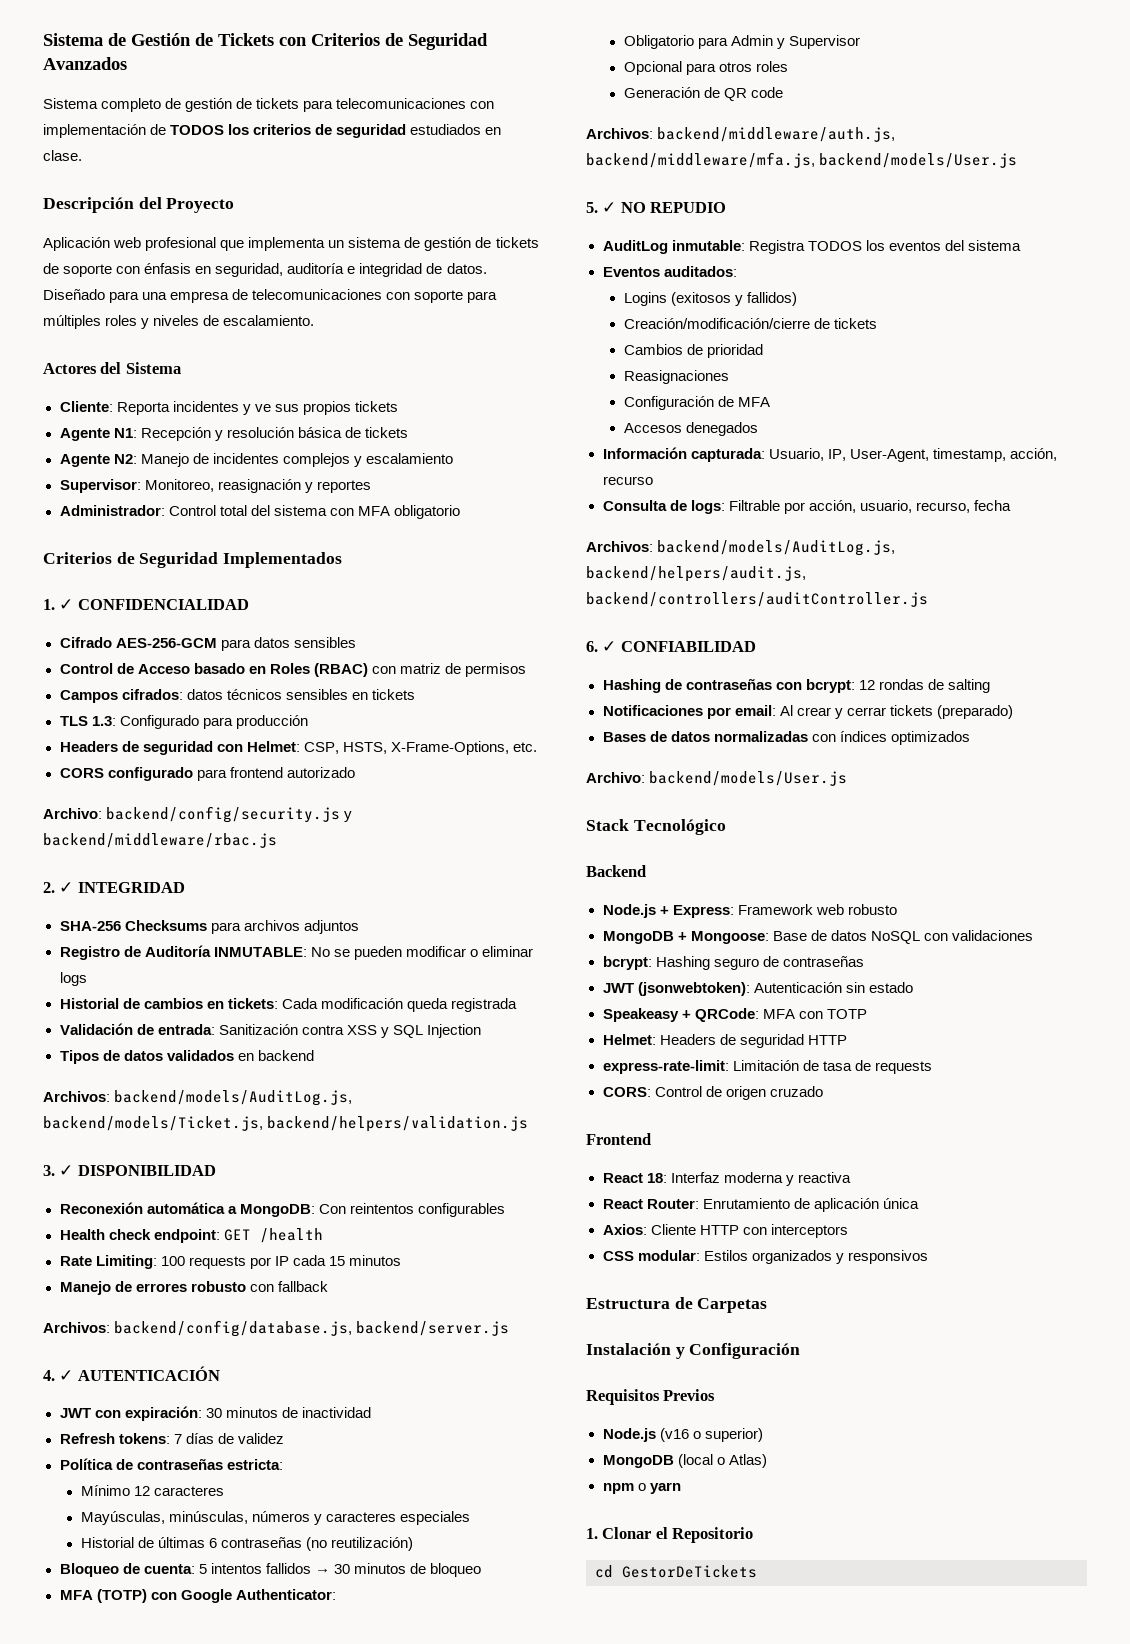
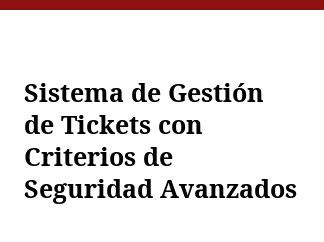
[43,98,495,112] [43,124,502,138] [43,150,82,161] [43,197,235,213] [43,237,539,251] [43,263,487,277] [43,289,498,303] [43,315,315,329] [43,362,181,374] [59,401,398,415] [59,427,408,441] [59,453,453,467] [59,479,371,493] [59,505,460,519] [43,552,343,568] [43,599,249,610] [59,637,356,651] [59,663,526,677] [59,689,415,703] [59,715,308,729] [59,741,537,755] [59,767,355,781] [43,806,353,823] [43,833,277,848] [43,882,185,893] [59,920,359,934] [59,945,533,960] [59,972,87,986] [59,998,517,1012] [59,1023,481,1038] [59,1050,314,1064] [43,1090,353,1106] [43,1116,529,1132] [43,1165,216,1176] [59,1202,505,1217] [59,1228,323,1243] [59,1255,401,1269] [59,1281,328,1295] [43,1320,510,1337] [43,1366,220,1381] [59,1406,371,1421] [59,1433,284,1444] [59,1458,283,1470] [80,1485,224,1496] [80,1511,471,1525] [80,1537,414,1551] [59,1563,482,1577] [59,1589,336,1603] [623,35,860,49] [623,61,788,75] [623,87,783,101] [586,127,896,142] [586,152,1018,168] [586,202,727,213] [602,240,1021,254] [602,266,737,277] [623,292,797,306] [623,318,877,329] [623,344,763,358] [623,370,729,384] [623,396,770,410] [623,422,758,436] [602,447,1057,462] [602,476,653,485] [602,500,1011,514] [586,540,896,556] [586,566,806,582] [586,592,928,607] [586,641,756,652] [602,678,990,693] [602,705,1013,719] [602,731,970,745] [586,771,848,786] [586,819,726,835] [586,865,646,877] [602,904,897,918] [602,930,1033,944] [602,956,864,970] [602,982,913,996] [602,1008,867,1022] [602,1034,847,1048] [602,1060,932,1074] [602,1086,823,1100] [586,1133,651,1145] [602,1172,851,1186] [602,1198,919,1212] [602,1224,848,1238] [602,1250,928,1264] [586,1297,768,1313] [586,1343,801,1359] [586,1389,716,1405] [602,1428,763,1442] [602,1454,767,1468] [602,1482,681,1494] [586,1527,754,1543] [595,1565,757,1578] // Sistema completo de gestión de tickets para telecomunicaciones con implementación de TODOS los criterios de seguridad estudiados en clase. // Descripción del Proyecto // Aplicación web profesional que implementa un sistema de gestión de tickets de soporte con énfasis en seguridad, auditoría e integridad de datos. Diseñado para una empresa de telecomunicaciones con soporte para múltiples roles y niveles de escalamiento. // Actores del Sistema // Cliente: Reporta incidentes y ve sus propios tickets // Agente N1: Recepción y resolución básica de tickets // Agente N2: Manejo de incidentes complejos y escalamiento // Supervisor: Monitoreo, reasignación y reportes // Administrador: Control total del sistema con MFA obligatorio // Criterios de Seguridad Implementados // 1. ✓ CONFIDENCIALIDAD // Cifrado AES-256-GCM para datos sensibles // Control de Acceso basado en Roles (RBAC) con matriz de permisos // Campos cifrados: datos técnicos sensibles en tickets // TLS 1.3: Configurado para producción // Headers de seguridad con Helmet: CSP, HSTS, X-Frame-Options, etc. // CORS configurado para frontend autorizado // Archivo: backend/config/security.js y backend/middleware/rbac.js // 2. ✓ INTEGRIDAD // SHA-256 Checksums para archivos adjuntos // Registro de Auditoría INMUTABLE: No se pueden modificar o eliminar logs // Historial de cambios en tickets: Cada modificación queda registrada // Validación de entrada: Sanitización contra XSS y SQL Injection // Tipos de datos validados en backend // Archivos: backend/models/AuditLog.js, backend/models/Ticket.js, backend/helpers/validation.js // 3. ✓ DISPONIBILIDAD // Reconexión automática a MongoDB: Con reintentos configurables // Health check endpoint: GET /health // Rate Limiting: 100 requests por IP cada 15 minutos // Manejo de errores robusto con fallback // Archivos: backend/config/database.js, backend/server.js // 4. ✓ AUTENTICACIÓN // JWT con expiración: 30 minutos de inactividad // Refresh tokens: 7 días de validez // Política de contraseñas estricta: // Mínimo 12 caracteres // Mayúsculas, minúsculas, números y caracteres especiales // Historial de últimas 6 contraseñas (no reutilización) // Bloqueo de cuenta: 5 intentos fallidos → 30 minutos de bloqueo // MFA (TOTP) con Google Authenticator: // Obligatorio para Admin y Supervisor // Opcional para otros roles // Generación de QR code // Archivos: backend/middleware/auth.js, backend/middleware/mfa.js, backend/models/User.js // 5. ✓ NO REPUDIO // AuditLog inmutable: Registra TODOS los eventos del sistema // Eventos auditados: // Logins (exitosos y fallidos) // Creación/modificación/cierre de tickets // Cambios de prioridad // Reasignaciones // Configuración de MFA // Accesos denegados // Información capturada: Usuario, IP, User-Agent, timestamp, acción, recurso // Consulta de logs: Filtrable por acción, usuario, recurso, fecha // Archivos: backend/models/AuditLog.js, backend/helpers/audit.js, backend/controllers/auditController.js // 6. ✓ CONFIABILIDAD // Hashing de contraseñas con bcrypt: 12 rondas de salting // Notificaciones por email: Al crear y cerrar tickets (preparado) // Bases de datos normalizadas con índices optimizados // Archivo: backend/models/User.js // Stack Tecnológico // Backend // Node.js + Express: Framework web robusto // MongoDB + Mongoose: Base de datos NoSQL con validaciones // bcrypt: Hashing seguro de contraseñas // JWT (jsonwebtoken): Autenticación sin estado // Speakeasy + QRCode: MFA con TOTP // Helmet: Headers de seguridad HTTP // express-rate-limit: Limitación de tasa de requests // CORS: Control de origen cruzado // Frontend // React 18: Interfaz moderna y reactiva // React Router: Enrutamiento de aplicación única // Axios: Cliente HTTP con interceptors // CSS modular: Estilos organizados y responsivos // Estructura de Carpetas // Instalación y Configuración // Requisitos Previos // Node.js (v16 o superior) // MongoDB (local o Atlas) // npm o yarn // 1. Clonar el Repositorio // cd GestorDeTickets -> (297, 188) none

